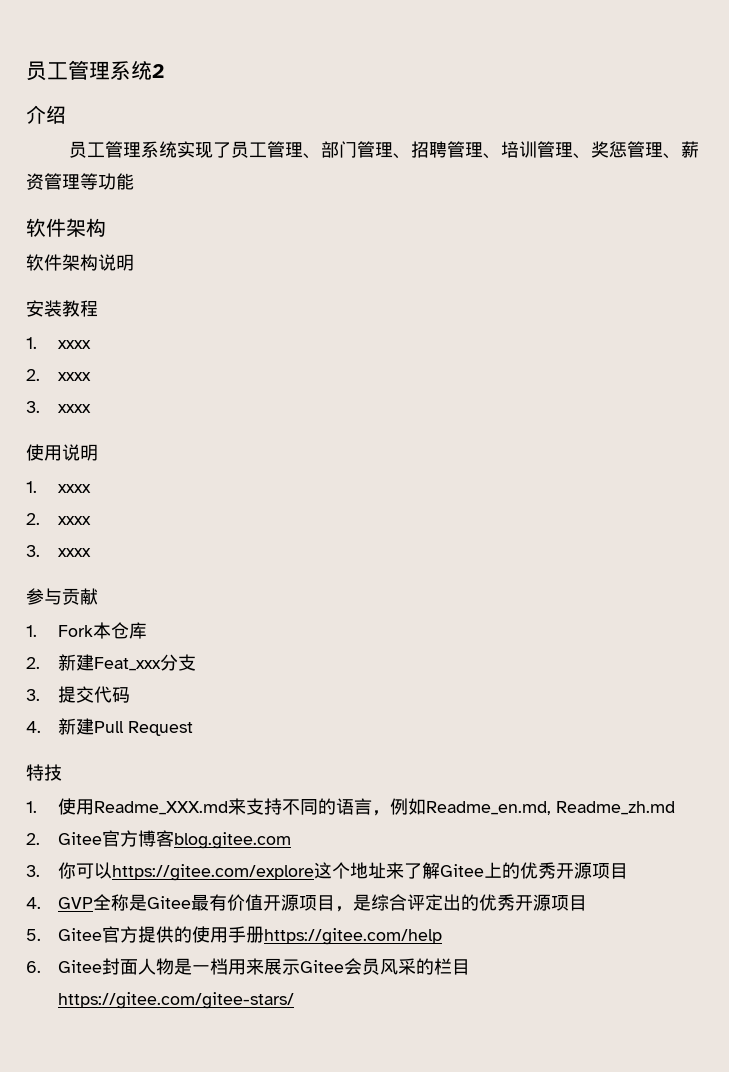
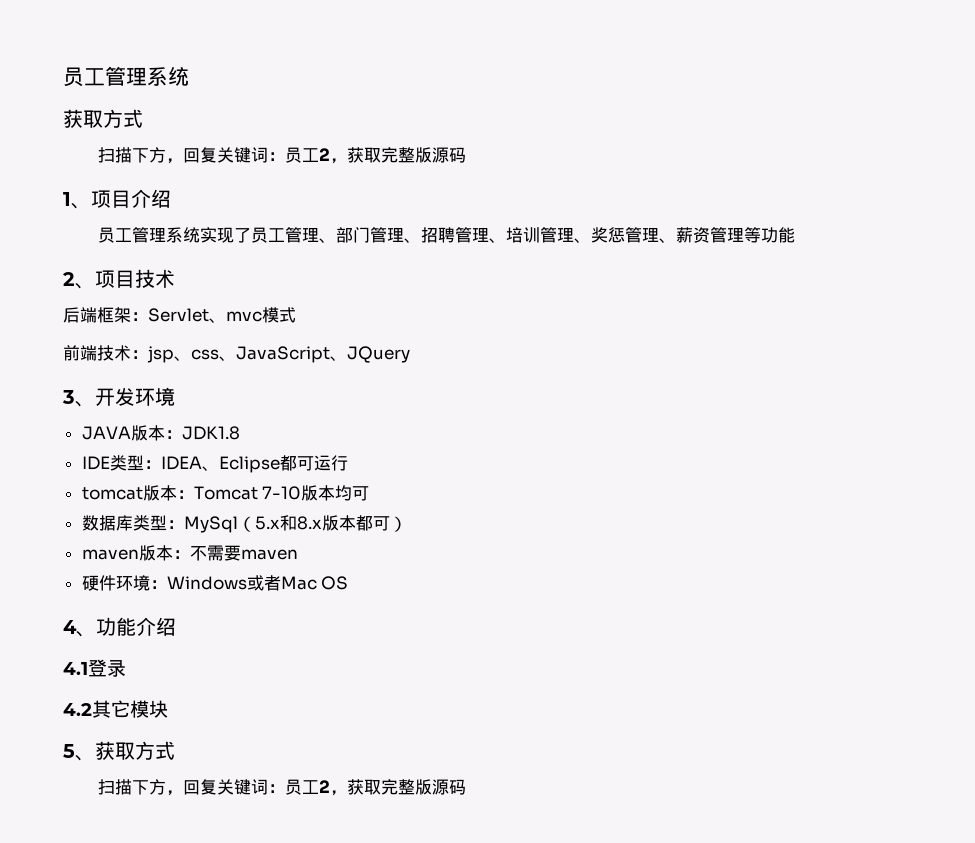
[26,60,164,81] 员工管理系统2 // -> [63,66,189,87] [63,109,143,128] [98,147,467,164] [63,190,131,209] 员工管理系统 // 获取方式 // 扫描下方，回复关键词：员工2，获取完整版源码 // 1、项目
[26,218,106,237] [26,254,134,271] [26,300,98,317] [26,337,92,349] [26,369,92,381] [26,401,92,413] [26,444,98,461] [26,481,92,493] [26,513,92,525] [26,545,92,557] [26,588,98,605] [26,622,148,639] [26,654,197,671] [26,686,131,703] [26,718,194,736] [26,764,62,781] [26,798,676,816] [26,830,292,849] [26,862,629,881] [26,894,588,912] [26,926,443,945] [26,958,471,975] [58,992,295,1009] 软件架构 // 软件架构说明 // 安装教程 // 1. xxxx // 2. xxxx // 3. xxxx // 使用说明 // 1. xxxx // 2. xxxx // 3. xxxx // 参与贡献 // 1. Fork本仓库 // 2.新建Feat_xxx分支 // 3.提交代码 // 4.新建Pull Request // 特技 // 1.使用Readme_XXX.md来支持不同的语言，例如Readme_en.md, Readme_zh.md // 2. Gitee官方博客blog.gitee.com // 3.你可以https://gitee.com/explore这个地址来了解Gitee上的优秀开源项目 // 4. GVP全称是Gitee最有价值开源项目，是综合评定出的优秀开源项目 // 5. Gitee官方提供的使用手册https://gitee.com/help // 6. Gitee封面人物是一档用来展示Gitee会员风采的栏目https://gitee.com/gitee-stars/ -> [63,269,175,289] [63,307,296,323] [63,345,410,363] [62,387,175,407] [81,425,240,441] [81,455,348,473] [81,485,370,501] [81,515,407,533] [81,545,298,561] [81,575,349,591] [63,617,176,637] [63,659,126,677] [63,700,168,718] [63,741,175,761] [98,779,467,796] 2、项目技术 // 后端框架：Servlet、mvc模式 // 前端技术：jsp、css、JavaScript、JQuery // 3、开发环境 // JAVA版本：JDK1.8 // IDE类型：IDEA、Eclipse都可运行 // tomcat版本：Tomcat 7-10版本均可 // 数据库类型：MySql（5.x和8.x版本都可） // maven版本：不需要maven // 硬件环境：Windows或者Mac OS // 4、功能介绍 // 4.1登录 // 4.2其它模块 // 5、获取方式 // 扫描下方，回复关键词：员工2，获取完整版源码

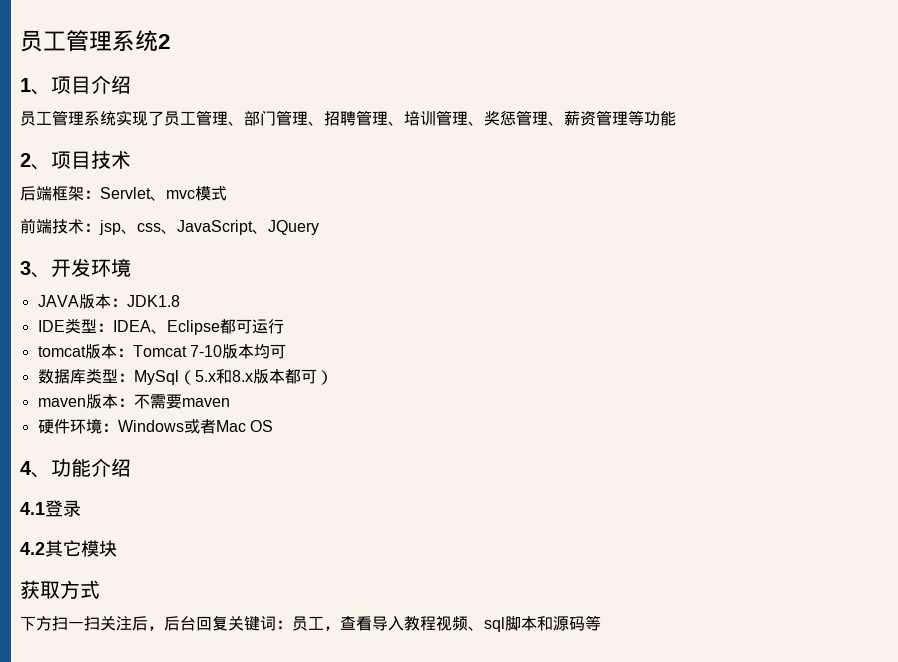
[63,66,189,87] [63,109,143,128] [98,147,467,164] 员工管理系统 // 获取方式 // 扫描下方，回复关键词：员工2，获取完整版源码 -> [20,30,171,52] 员工管理系统2
[63,741,175,761] [98,779,467,796] 5、获取方式 // 扫描下方，回复关键词：员工2，获取完整版源码 -> [20,580,100,599] [20,615,601,632] 获取方式 // 下方扫一扫关注后，后台回复关键词：员工，查看导入教程视频、sql脚本和源码等

